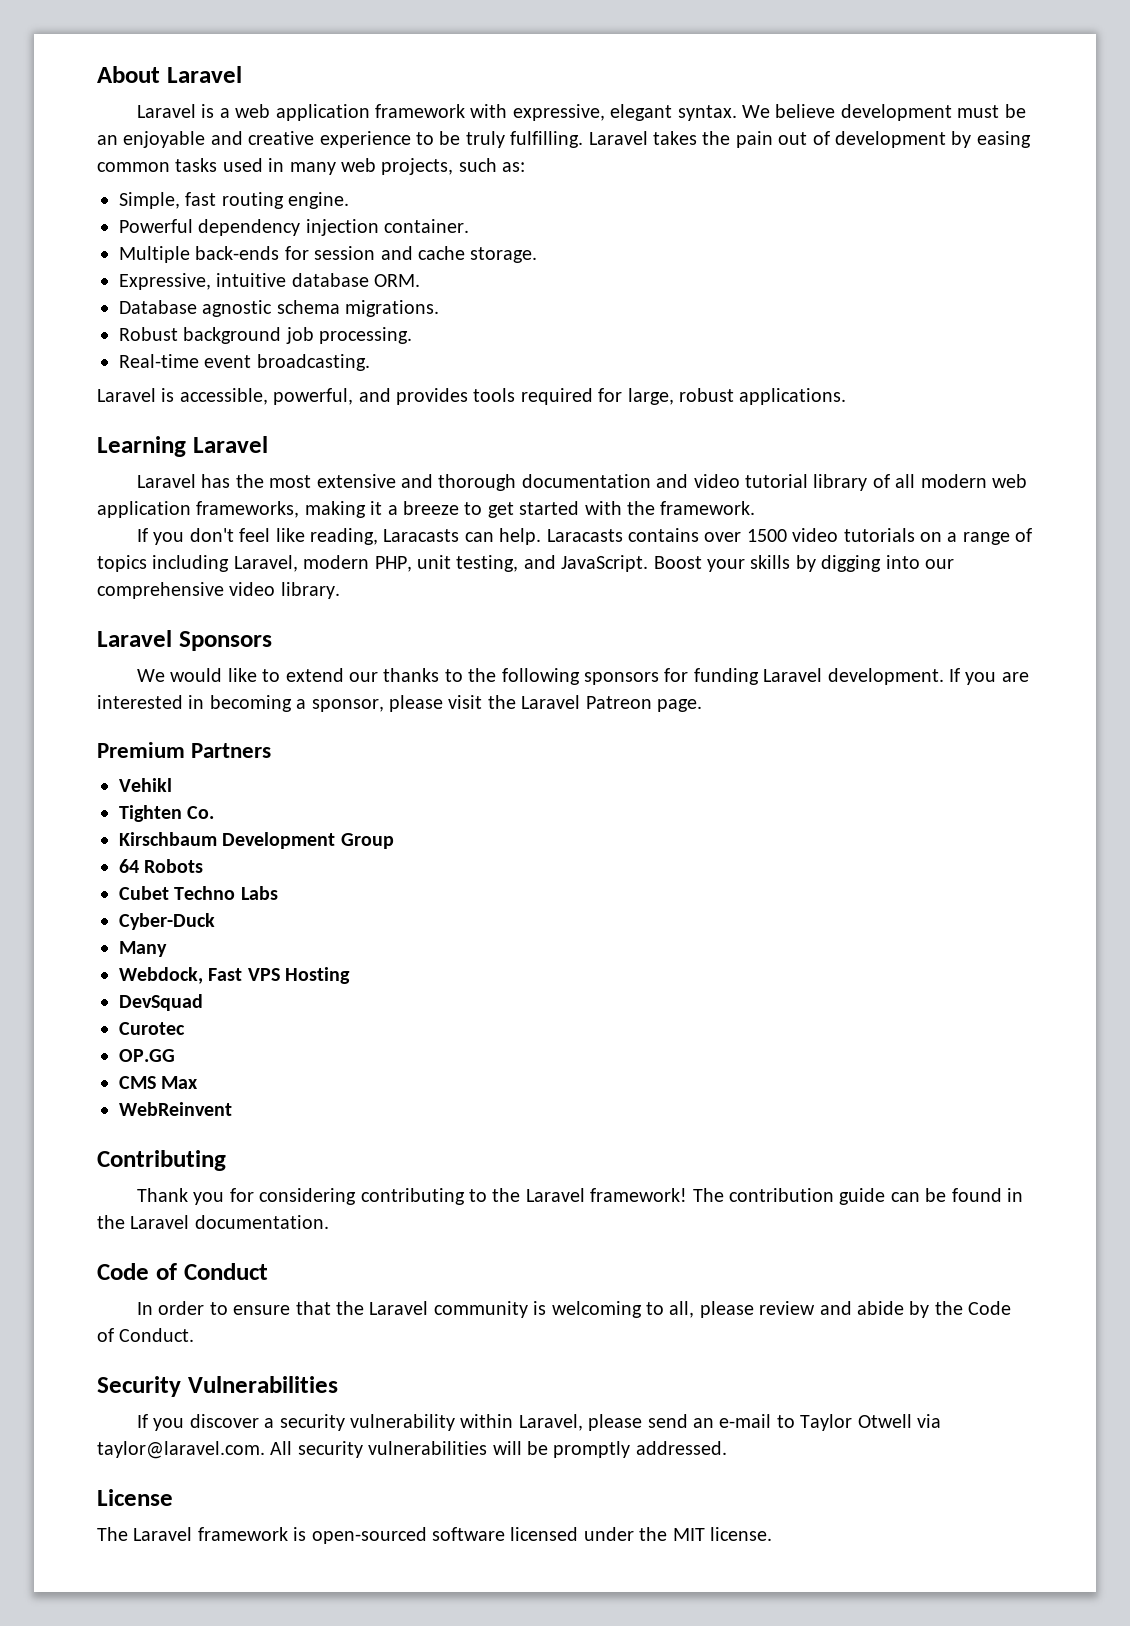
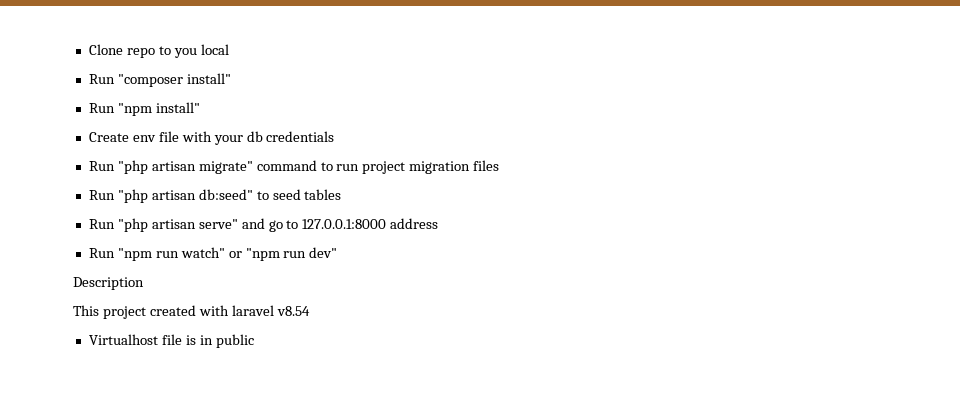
[97,66,242,83] [136,104,1026,121] [97,131,1031,148] [97,158,526,175] [119,192,350,209] [119,219,470,236] [119,246,538,263] [119,273,421,290] [119,300,440,317] [119,327,413,344] [119,354,370,371] [97,388,847,405] [97,436,268,457] [136,474,1027,491] [97,501,756,518] [136,528,1033,545] [97,555,954,572] [97,582,340,599] [97,630,272,651] [136,668,1029,685] [97,695,702,712] [97,742,272,758] [119,778,172,792] [119,805,215,822] [119,832,394,849] [119,859,204,873] [119,886,278,900] [119,913,215,930] [119,941,167,957] [119,967,351,984] [119,994,203,1011] [119,1022,185,1035] [119,1049,175,1062] [119,1076,199,1089] [119,1102,232,1116] [97,1150,226,1171] [136,1188,1023,1205] [97,1215,329,1229] [97,1263,268,1280] [136,1301,1012,1318] [97,1328,195,1342] [97,1376,338,1397] [136,1414,941,1431] [97,1441,727,1459] [97,1489,173,1506] [97,1527,772,1544] About Laravel // Laravel is a web application framework with expressive, elegant syntax. We believe development must be an enjoyable and creative experience to be truly fulfilling. Laravel takes the pain out of development by easing common tasks used in many web projects, such as: // Simple, fast routing engine. // Powerful dependency injection container. // Multiple back-ends for session and cache storage. // Expressive, intuitive database ORM. // Database agnostic schema migrations. // Robust background job processing. // Real-time event broadcasting. // Laravel is accessible, powerful, and provides tools required for large, robust applications. // Learning Laravel // Laravel has the most extensive and thorough documentation and video tutorial library of all modern web application frameworks, making it a breeze to get started with the framework. // If you don't feel like reading, Laracasts can help. Laracasts contains over 1500 video tutorials on a range of topics including Laravel, modern PHP, unit testing, and JavaScript. Boost your skills by digging into our comprehensive video library. // Laravel Sponsors // We would like to extend our thanks to the following sponsors for funding Laravel development. If you are interested in becoming a sponsor, please visit the Laravel Patreon page. // Premium Partners // Vehikl // Tighten Co. // Kirschbaum Development Group // 64 Robots // Cubet Techno Labs // Cyber-Duck // Many // Webdock, Fast VPS Hosting // DevSquad // Curotec // OP.GG // CMS Max // WebReinvent // Contributing // Thank you for considering contributing to the Laravel framework! The contribution guide can be found in the Laravel documentation. // Code of Conduct // In order to ensure that the Laravel community is welcoming to all, please review and abide by the Code of Conduct. // Security Vulnerabilities // If you discover a security vulnerability within Laravel, please send an e-mail to Taylor Otwell via taylor@laravel.com. All security vulnerabilities will be promptly addressed. // License // The Laravel framework is open-sourced software licensed under the MIT license. -> [88,44,229,58] [88,73,231,87] [88,102,200,116] [88,131,335,145] [88,160,500,174] [88,189,342,203] [88,218,439,232] [88,247,338,261] [73,277,144,290] [73,305,310,319] [88,334,254,348] Clone repo to you local // Run "composer install" // Run "npm install" // Create env file with your db credentials // Run "php artisan migrate" command to run project migration files // Run "php artisan db:seed" to seed tables // Run "php artisan serve" and go to 127.0.0.1:8000 address // Run "npm run watch" or "npm run dev" // Description // This project created with laravel v8.54 // Virtualhost file is in public

